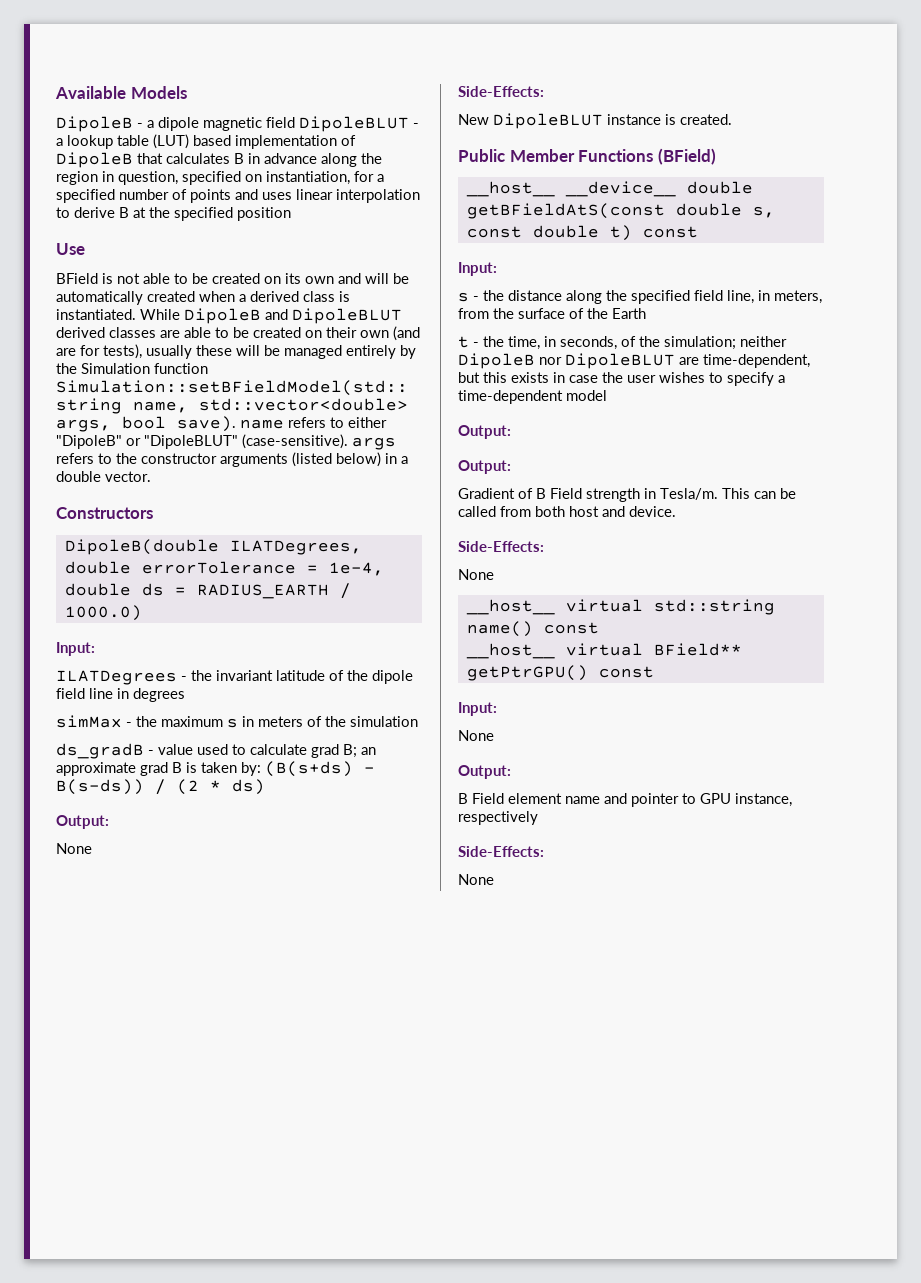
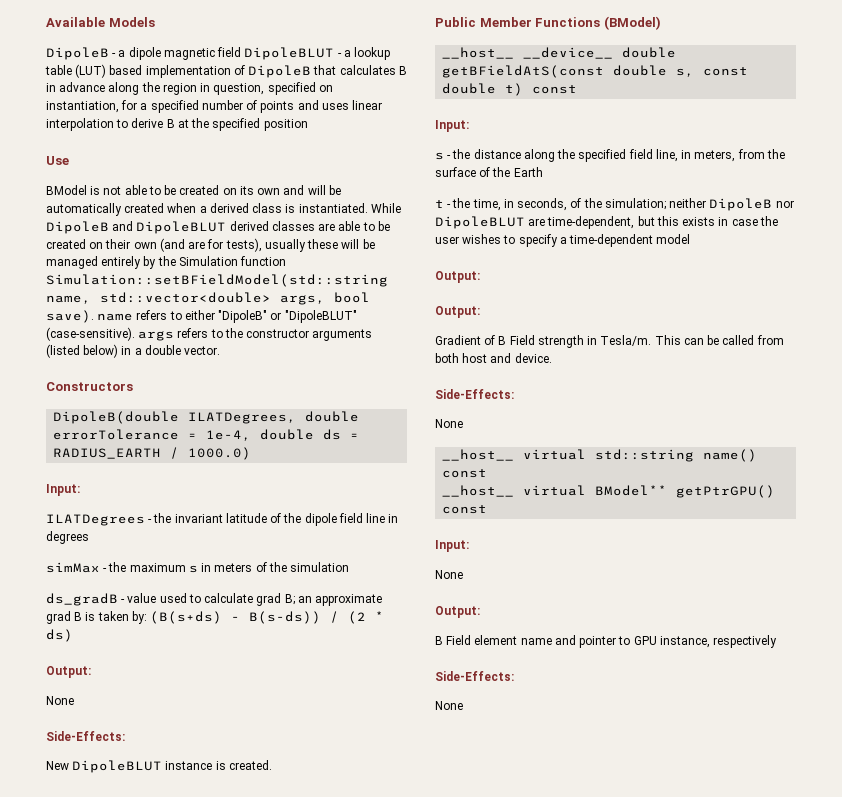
[56,273,98,284] BField -> [46,185,87,195] BModel
[657,148,716,165] (BField) -> [603,16,661,30] (BModel)
[653,643,742,656] BField** -> [595,485,668,496] BModel**

